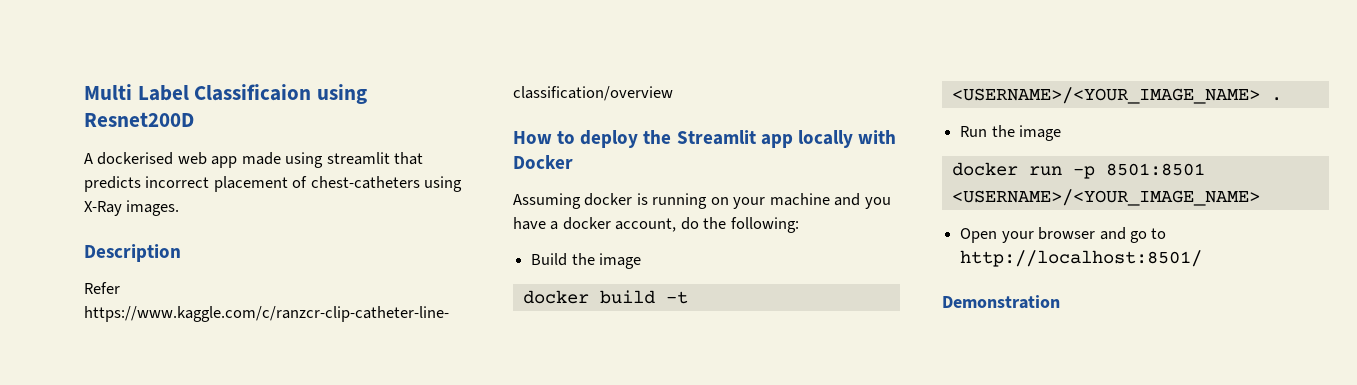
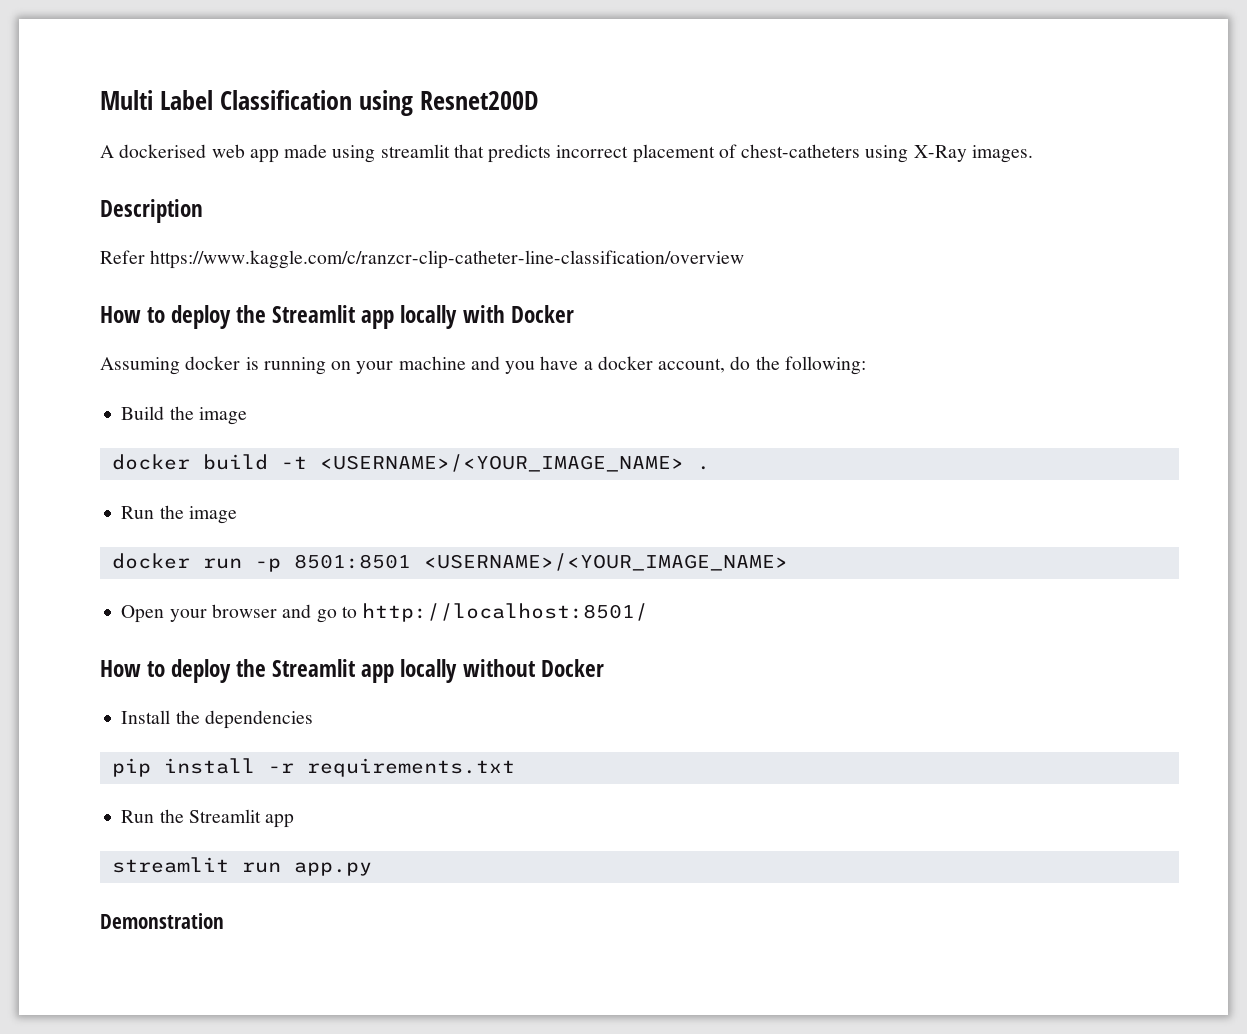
[194,84,312,101] Classificaion -> [219,90,352,110] Classification
(1203, 258) none -> [100,659,604,683] [121,710,313,729] [111,758,515,777] [121,809,295,828] [111,857,372,876] // How to deploy the Streamlit app locally without Docker // Install the dependencies // pip install -r requirements.txt // Run the Streamlit app // streamlit run app.py

